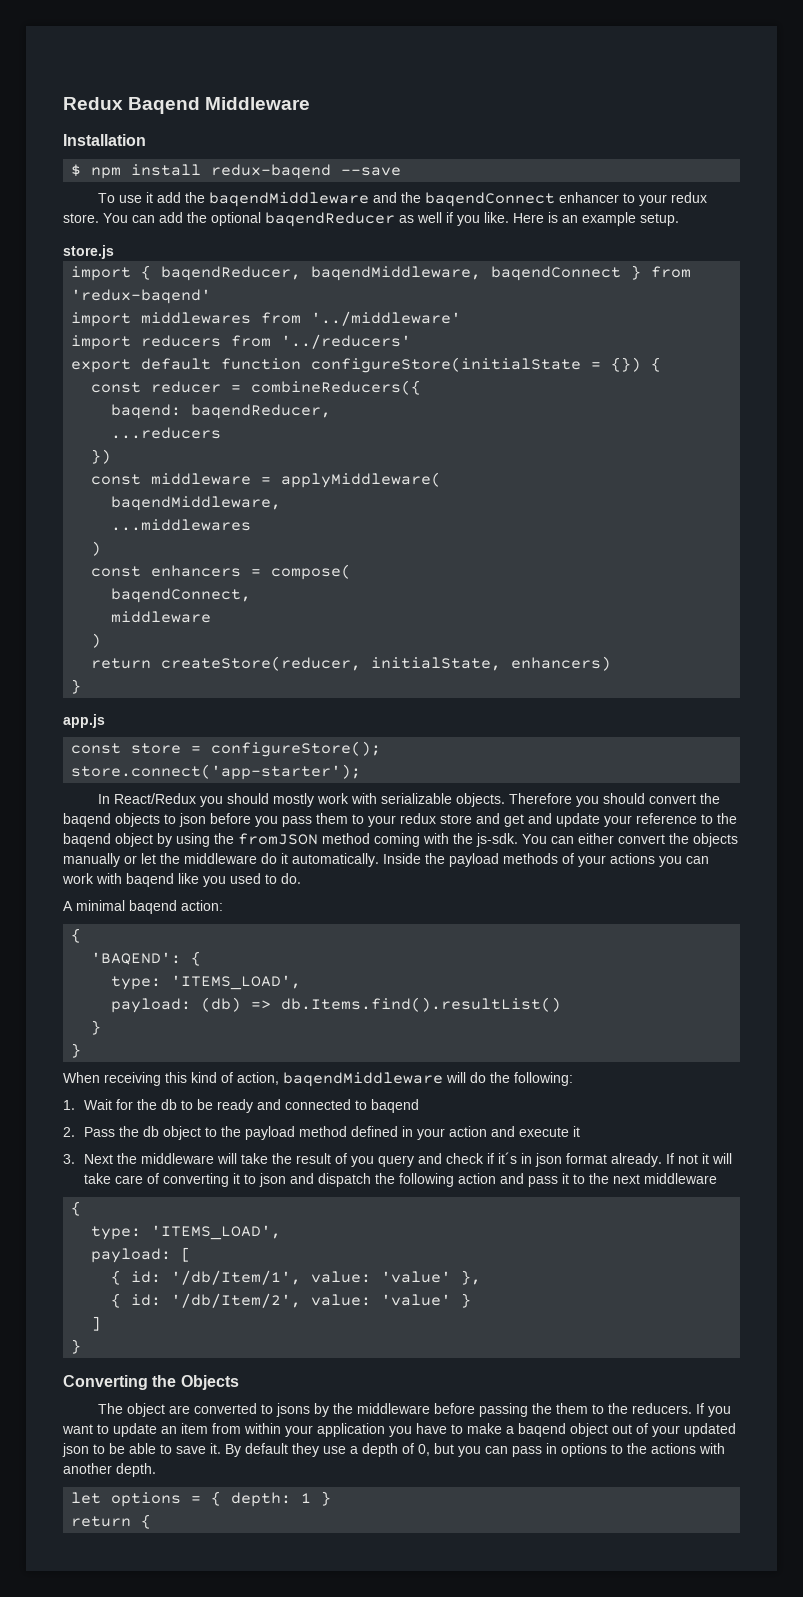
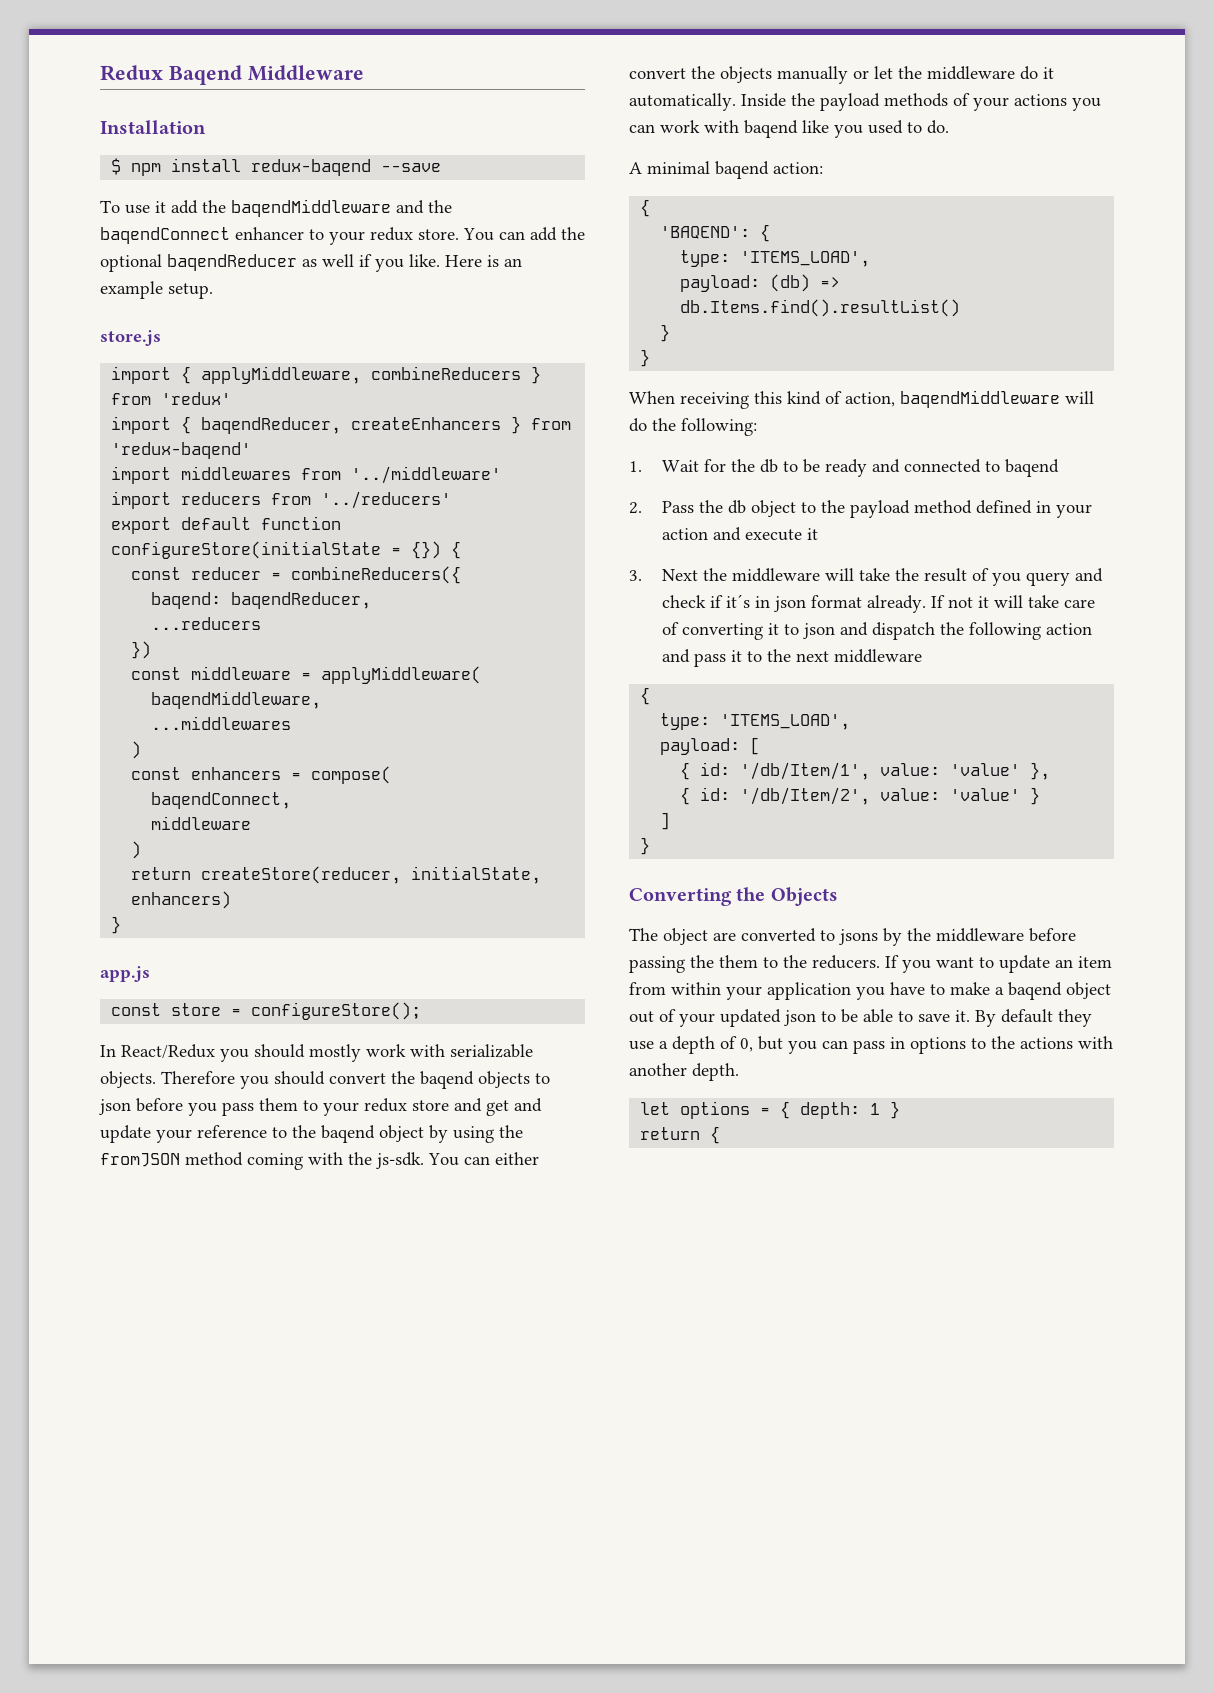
(114, 252) none -> [111,366,542,384] [111,392,232,405] // import { applyMiddleware, combineReducers } from 'redux'
[311,266,622,281] baqendMiddleware, baqendConnect -> [351,417,502,430] createEnhancers
[71,764,362,780] // store.connect('app-starter'); -> (422, 1011) none

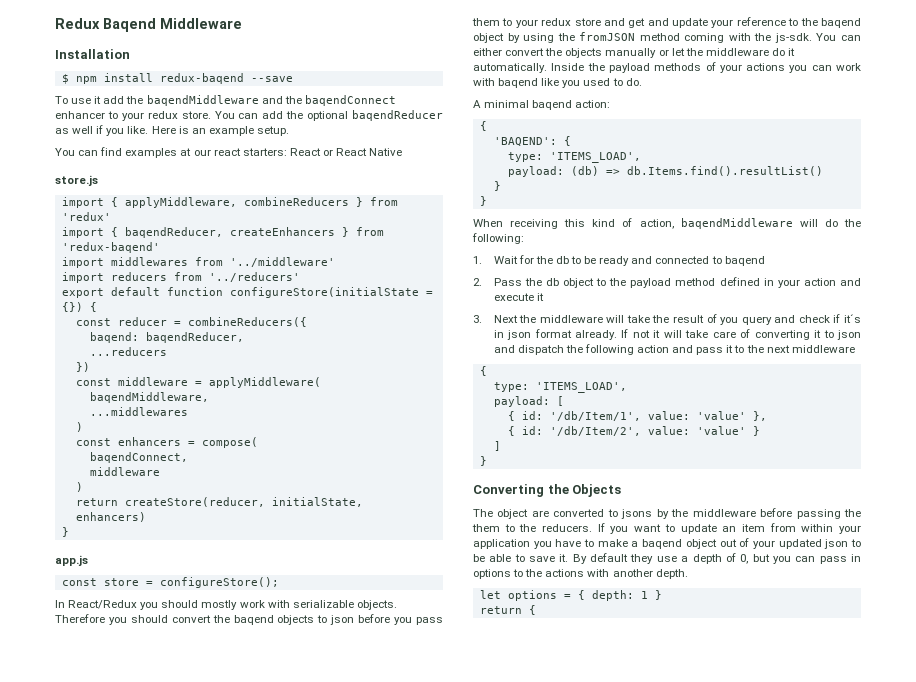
(213, 291) none -> [55,147,403,158] // You can find examples at our react starters: React or React Native

